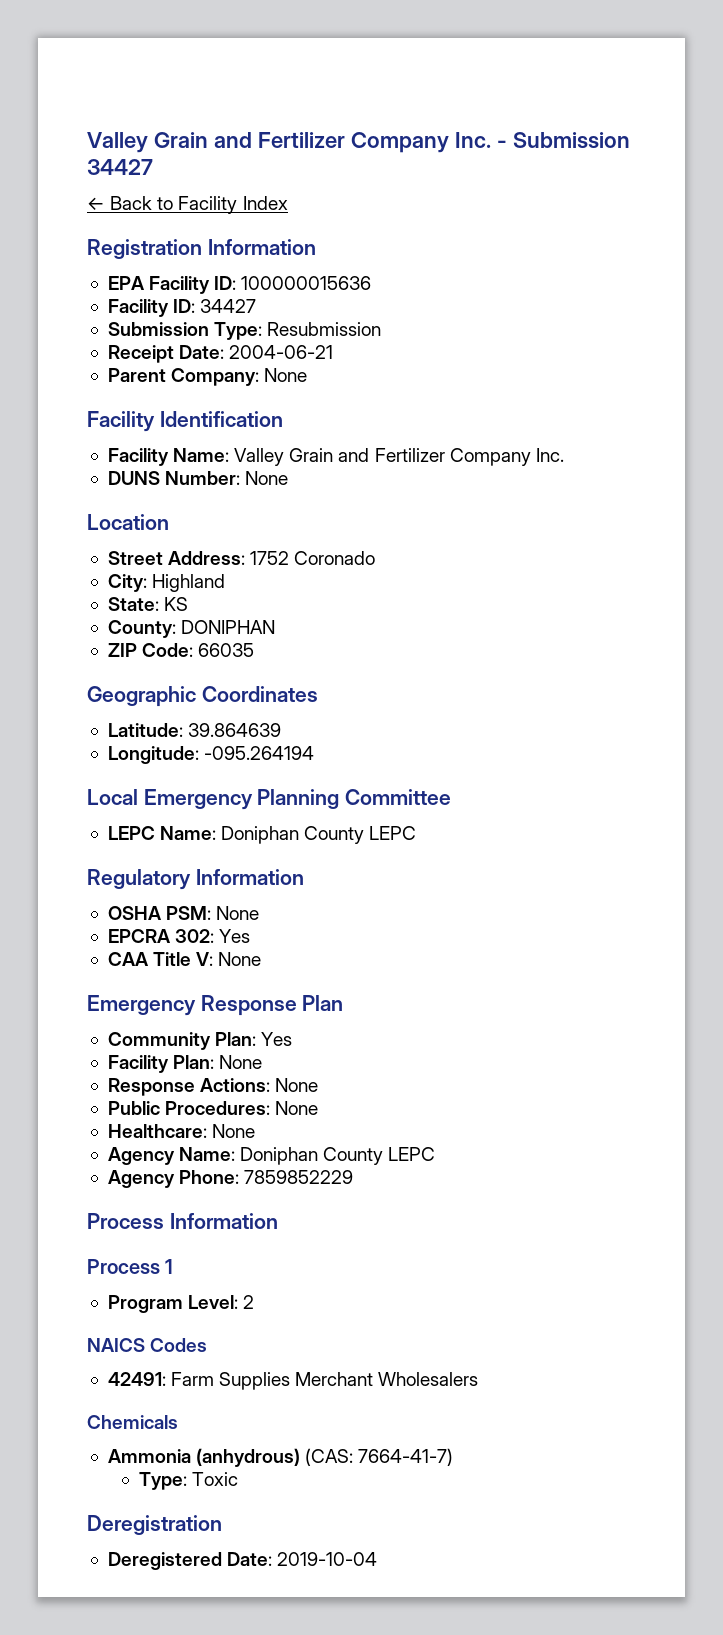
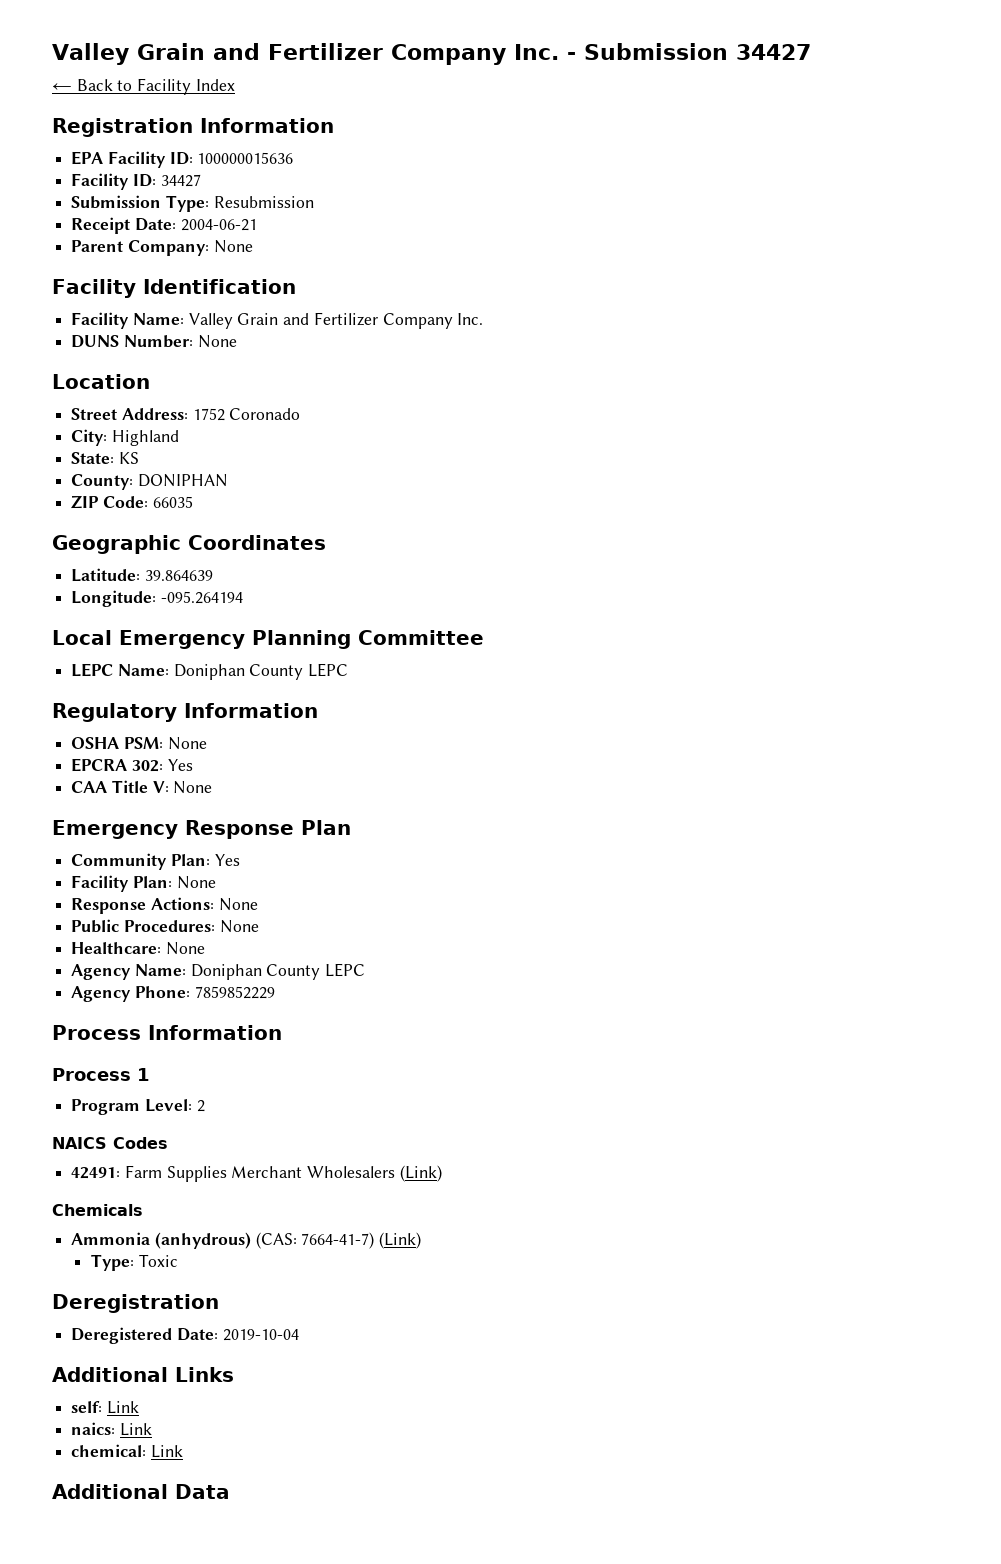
(479, 1379) none -> [399,1165,442,1182] (Link)
(454, 1457) none -> [379,1232,422,1249] (Link)
(378, 1559) none -> [52,1367,234,1382] [71,1401,139,1414] [71,1422,152,1436] [71,1444,183,1458] [52,1484,230,1499] // Additional Links // self: Link // naics: Link // chemical: Link // Additional Data

